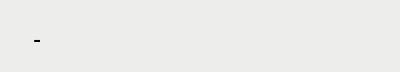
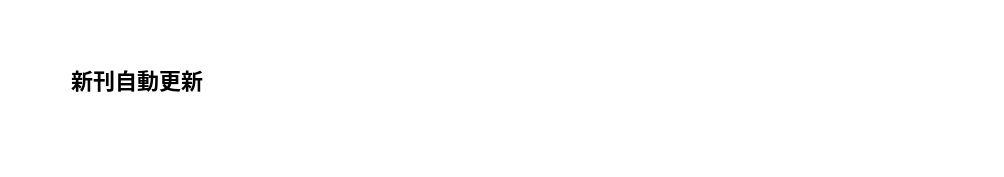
[33,39,41,46] - -> [71,70,203,92] 新刊自動更新

